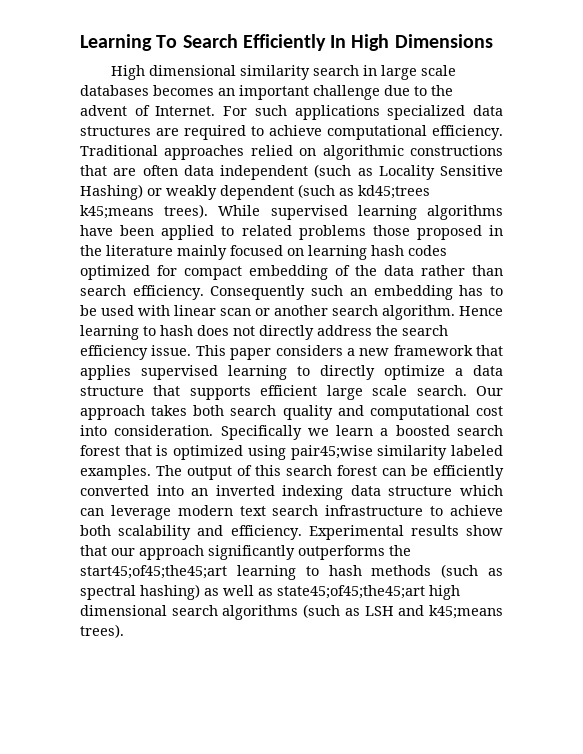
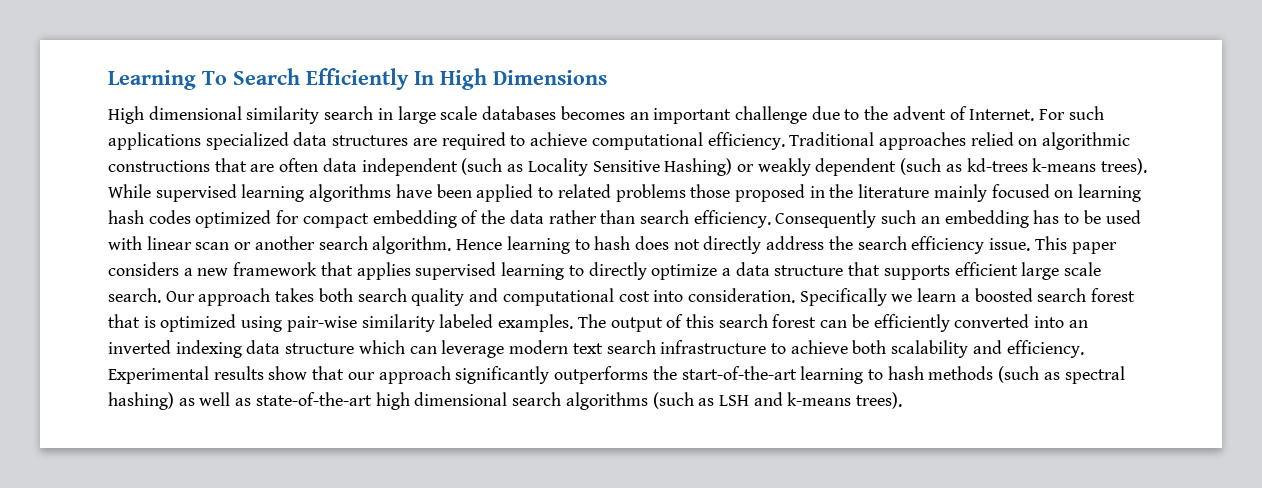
[358,185,430,199] [80,205,154,219] kd45;trees k45;means -> [966,158,1097,172] kd-trees k-means
[290,445,373,460] pair45;wise -> [286,316,357,332] pair-wise
[80,565,227,579] start45;of45;the45;art -> [681,366,797,380] start-of-the-art
[277,585,425,599] state45;of45;the45;art -> [255,392,372,406] state-of-the-art
[429,605,504,619] k45;means -> [787,392,852,406] k-means

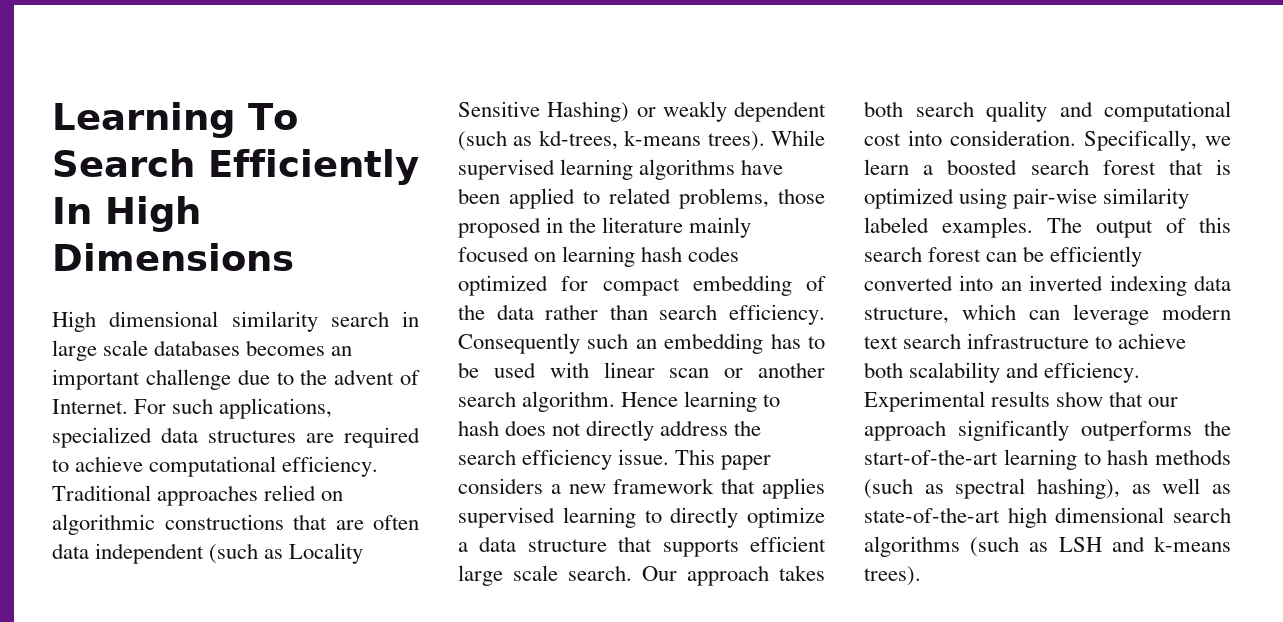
[108,132,201,150] applications -> [219,398,333,419] applications,
[966,158,1028,172] kd-trees -> [538,130,618,150] kd-trees,
[615,184,686,202] problems -> [679,188,769,209] problems,
[799,288,887,306] Specifically -> [1084,130,1197,151] Specifically,
[285,343,355,354] structure -> [864,307,949,324] structure,
[108,392,174,410] hashing) -> [1037,478,1120,499] hashing),

